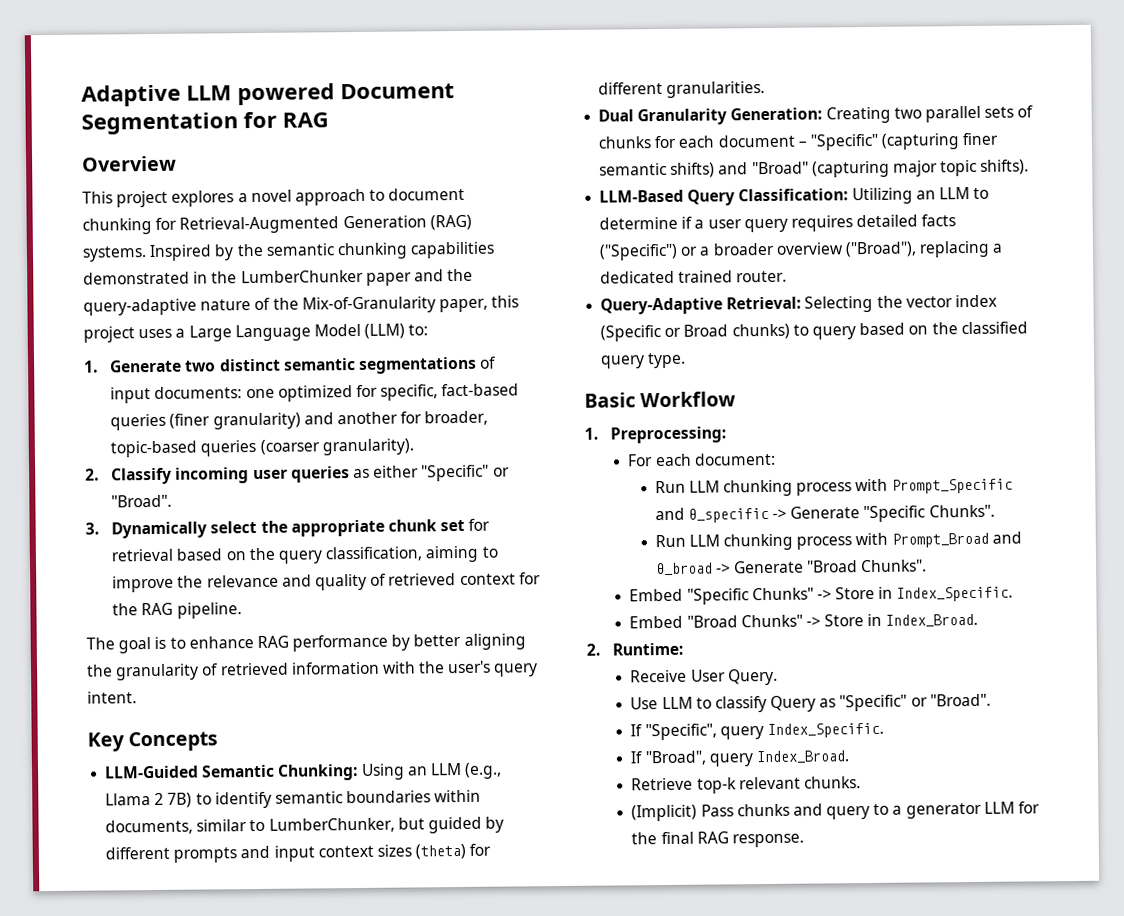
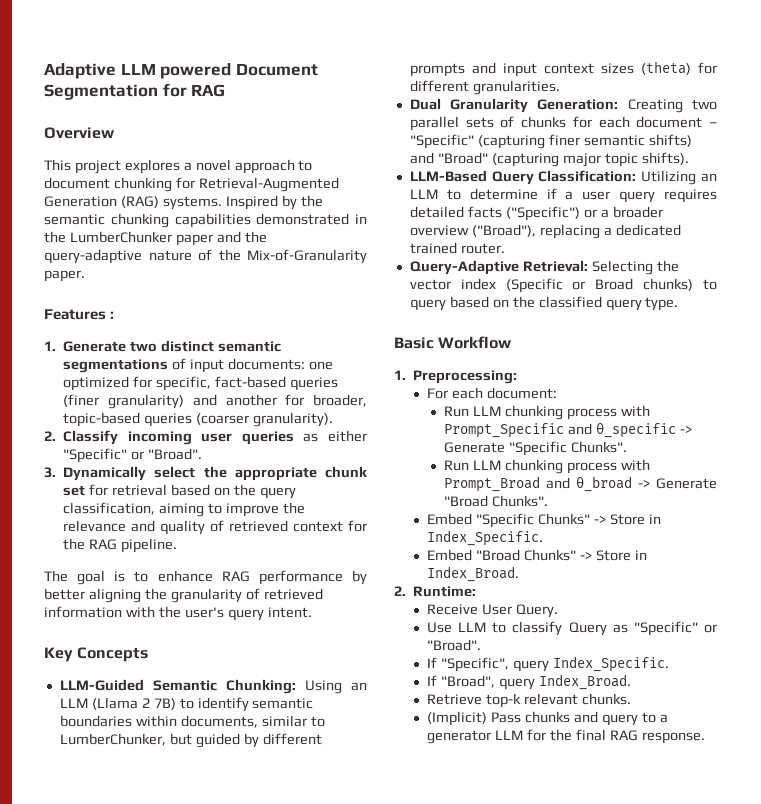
[438,295,520,313] [83,323,429,343] paper, this project uses a Large Language Model (LLM) to: -> [44,270,85,282] [44,309,115,320] paper. // Features :
[464,762,503,779] [105,793,152,806] (e.g., Llama -> [91,697,138,710] (Llama

